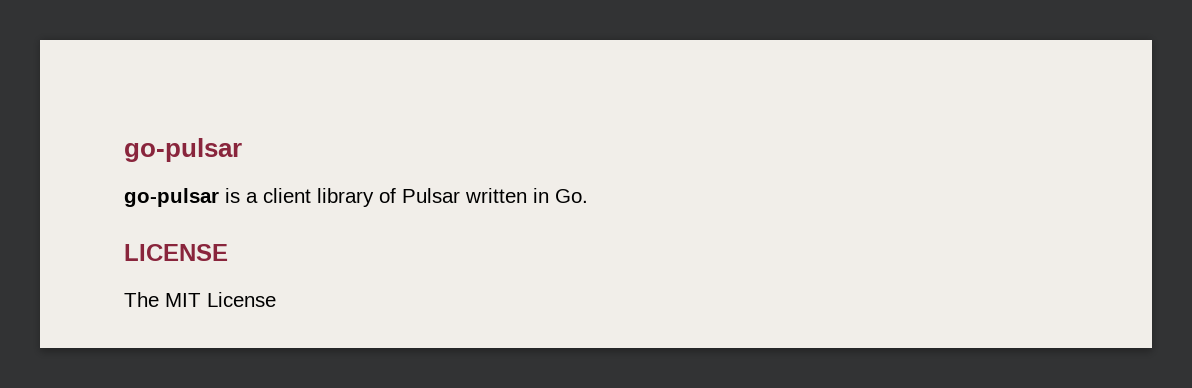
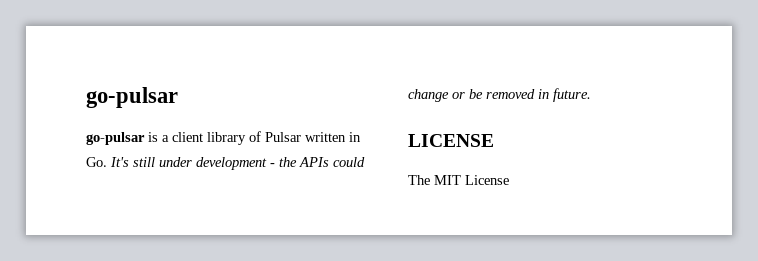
(588, 196) none -> [110,157,365,170] [408,88,591,102] It's still under development - the APIs could change or be removed in future.

